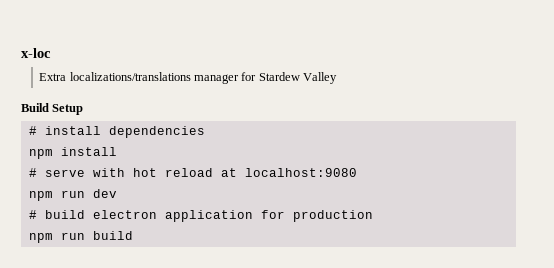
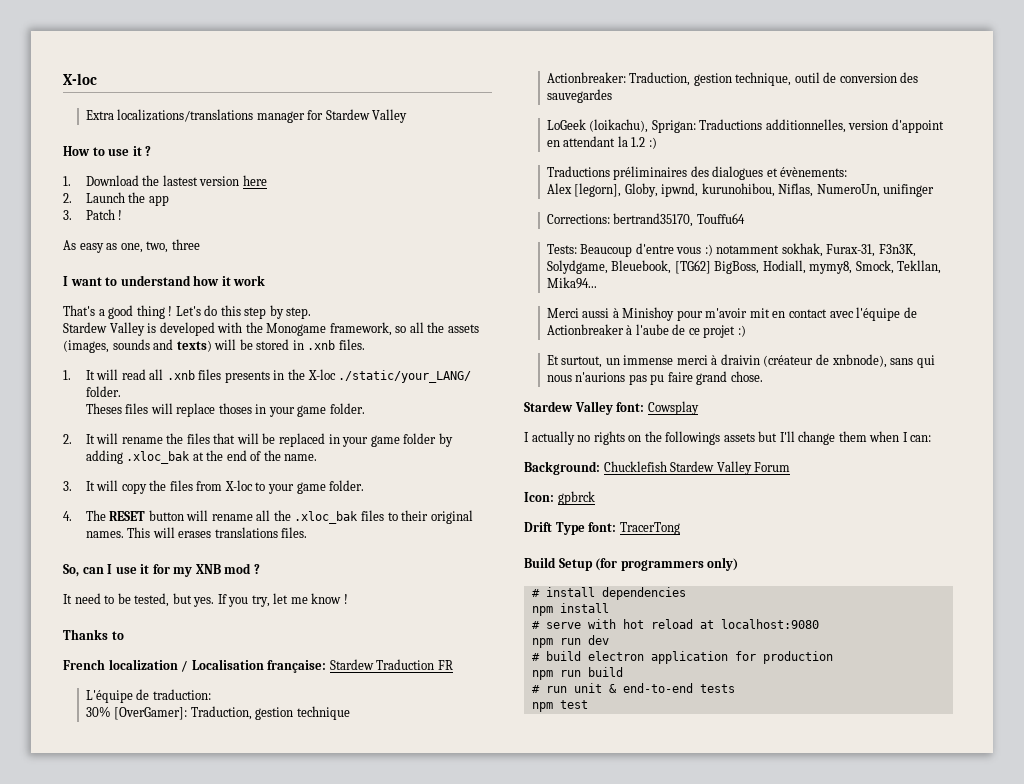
[21,48,51,58] x-loc -> [63,73,97,85] X-loc
(338, 78) none -> [63,146,152,156] [63,175,267,186] [63,192,169,206] [63,209,123,220] [63,239,200,253] [63,275,266,286] [63,305,312,319] [63,322,479,336] [63,339,365,353] [63,369,472,383] [85,386,121,397] [85,403,365,417] [63,433,453,447] [85,450,318,464] [63,480,365,494] [63,510,473,524] [85,527,308,538] [63,563,260,577] [63,593,348,607] [63,629,124,640] [63,659,453,673] [85,689,211,703] [85,706,350,720] [546,72,919,86] [546,89,612,103] [546,119,944,133] [546,136,657,149] [546,166,848,180] [546,183,935,197] [546,213,745,227] [546,243,916,257] [546,260,942,274] [546,277,597,289] [546,307,917,321] [546,324,746,338] [546,354,935,368] [546,371,763,385] [524,401,699,415] [524,431,932,445] [524,461,791,475] [524,491,595,505] [524,522,680,535] // How to use it ? // 1. Download the lastest version here // 2. Launch the app // 3. Patch ! // As easy as one, two, three // I want to understand how it work // That's a good thing ! Let's do this step by step. // Stardew Valley is developed with the Monogame framework, so all the assets (images, sounds and texts) will be stored in .xnb files. // 1. It will read all .xnb files presents in the X-loc ./static/your_LANG/ folder. // Theses files will replace thoses in your game folder. // 2. It will rename the files that will be replaced in your game folder by adding .xloc_bak at the end of the name. // 3. It will copy the files from X-loc to your game folder. // 4. The RESET button will rename all the .xloc_bak files to their original names. This will erases translations files. // So, can I use it for my XNB mod ? // It need to be tested, but yes. If you try, let me know ! // Thanks to // French localization / Localisation française: Stardew Traduction FR // L'équipe de traduction: // 30% [OverGamer]: Traduction, gestion technique // Actionbreaker: Traduction, gestion technique, outil de conversion des sauvegardes // LoGeek (loikachu), Sprigan: Traductions additionnelles, version d'appoint en attendant la 1.2 :) // Traductions préliminaires des dialogues et évènements: // Alex [legorn], Globy, ipwnd, kurunohibou, Niflas, NumeroUn, unifinger // Corrections: bertrand35170, Touffu64 // Tests: Beaucoup d'entre vous :) notamment sokhak, Furax-31, F3n3K, Solydgame, Bleuebook, [TG62] BigBoss, Hodiall, mymy8, Smock, Tekllan, Mika94... // Merci aussi à Minishoy pour m'avoir mit en contact avec l'équipe de Actionbreaker à l'aube de ce projet :) // Et surtout, un immense merci à draivin (créateur de xnbnode), sans qui nous n'aurions pas pu faire grand chose. // Stardew Valley font: Cowsplay // I actually no rights on the followings assets but I'll change them when I can: // Background: Chucklefish Stardew Valley Forum // Icon: gpbrck // Drift Type font: TracerTong
(84, 109) none -> [595,557,739,571] (for programmers only)
(133, 235) none -> [531,683,735,693] [531,700,588,712] // # run unit & end-to-end tests // npm test

